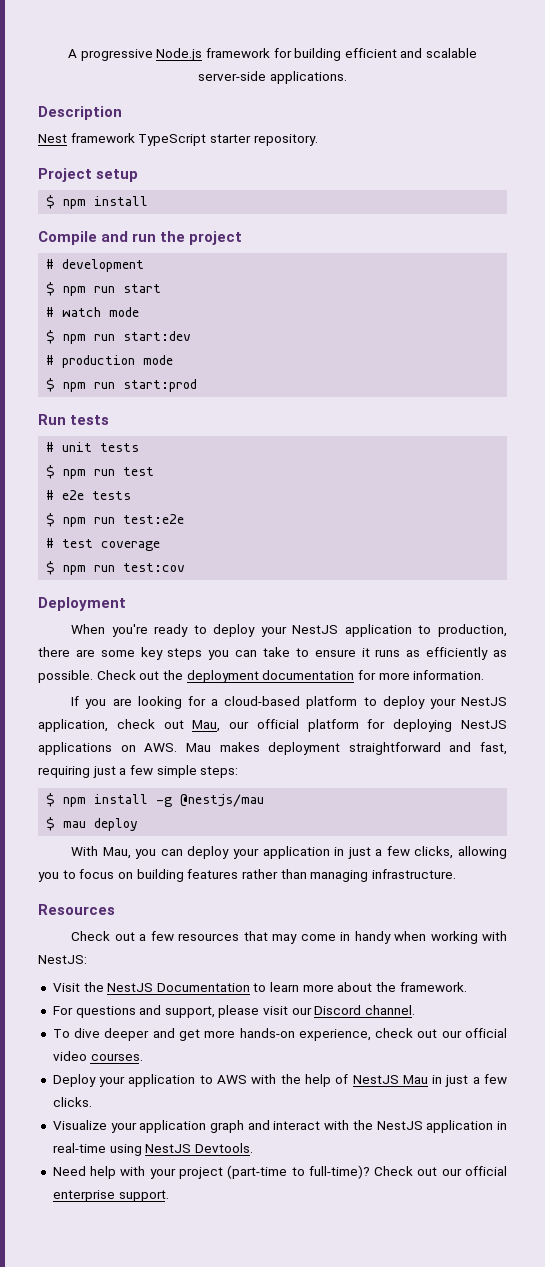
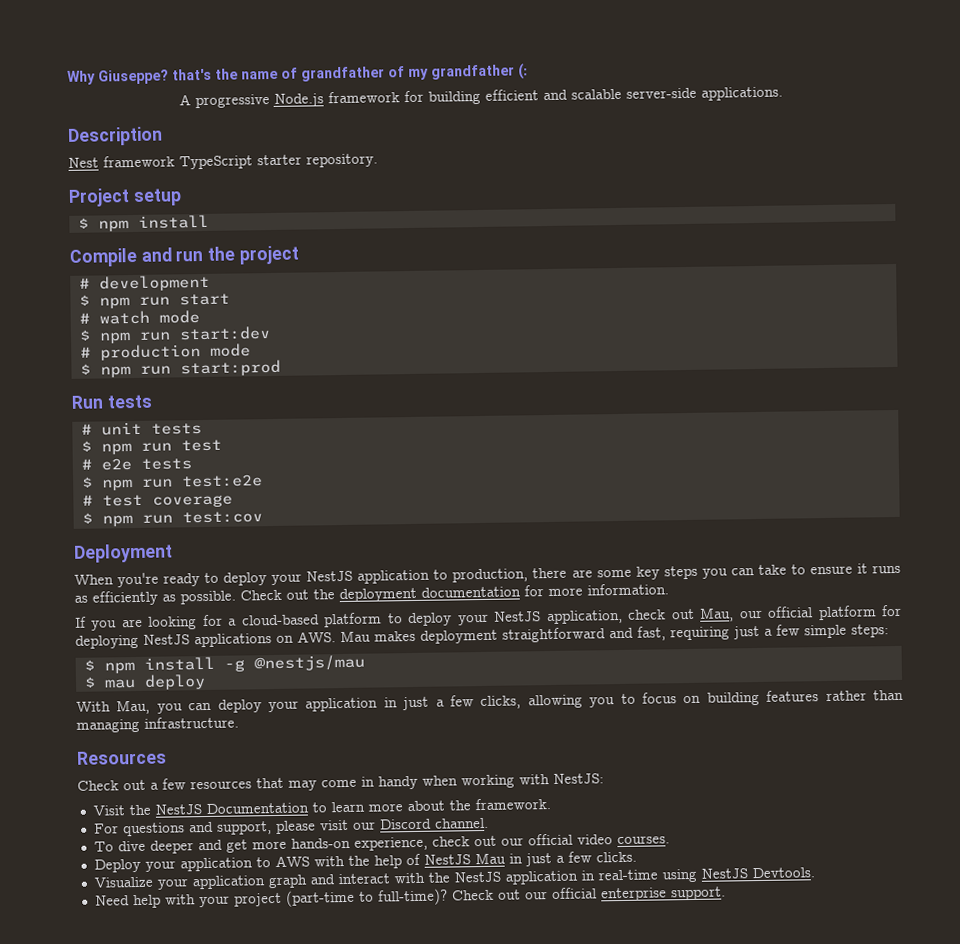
(67, 53) none -> [67,63,528,85] Why Giuseppe? that's the name of grandfather of my grandfather (: //

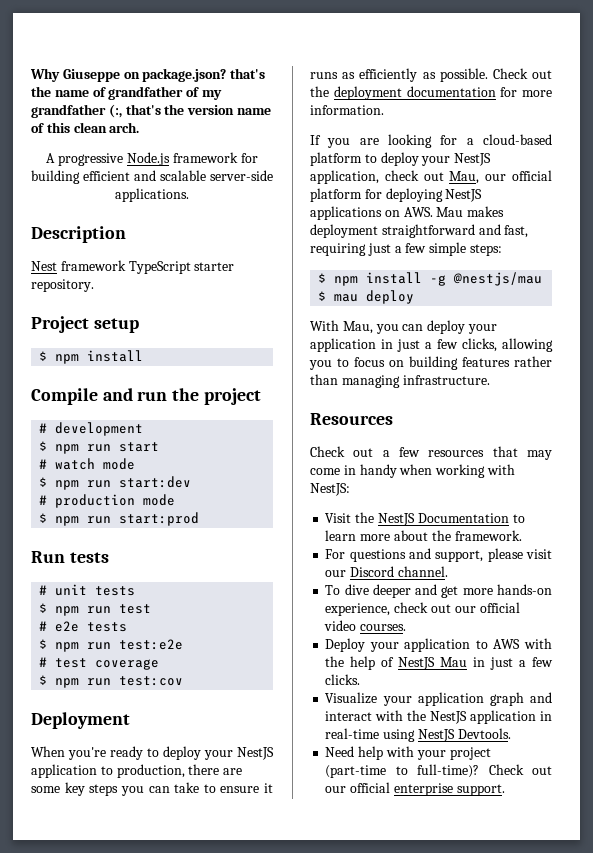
[98,69,169,85] Giuseppe? -> [62,68,227,82] Giuseppe on package.json?
[518,63,528,80] (: -> [108,104,271,118] [31,122,140,133] (:, that's the version name of this clean arch.

